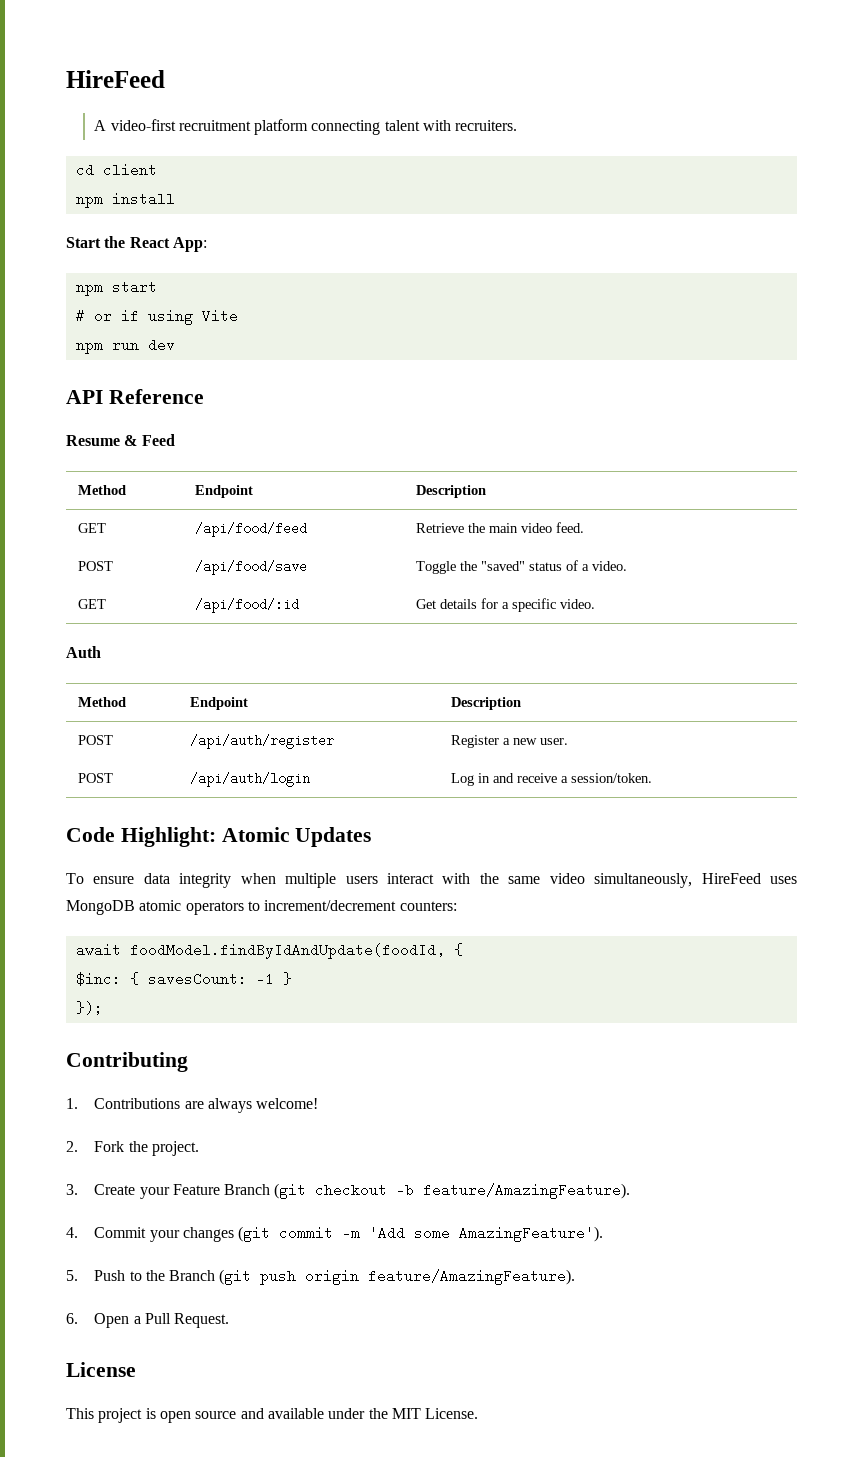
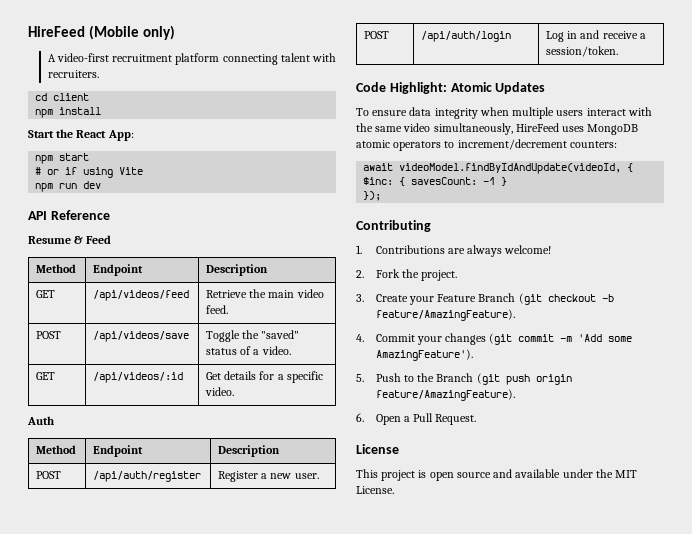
[66,70,165,88] HireFeed -> [28,25,175,40] HireFeed (Mobile only)
[194,522,307,537] /api/food/feed -> [93,290,190,301] /api/videos/feed
[194,560,307,575] /api/food/save -> [93,331,190,342] /api/videos/save
[194,598,299,613] /api/food/:id -> [93,372,184,383] /api/videos/:id
[129,943,445,959] foodModel.findByIdAndUpdate(foodId, -> [399,163,622,174] videoModel.findByIdAndUpdate(videoId,

